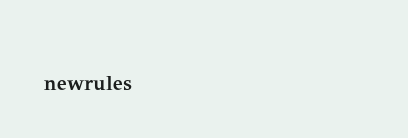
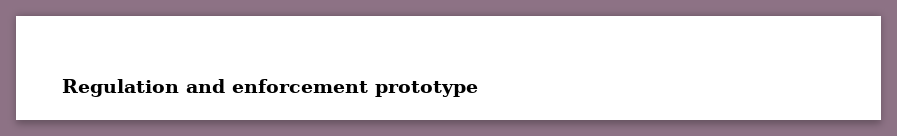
[44,76,132,91] newrules -> [62,79,478,97] Regulation and enforcement prototype

